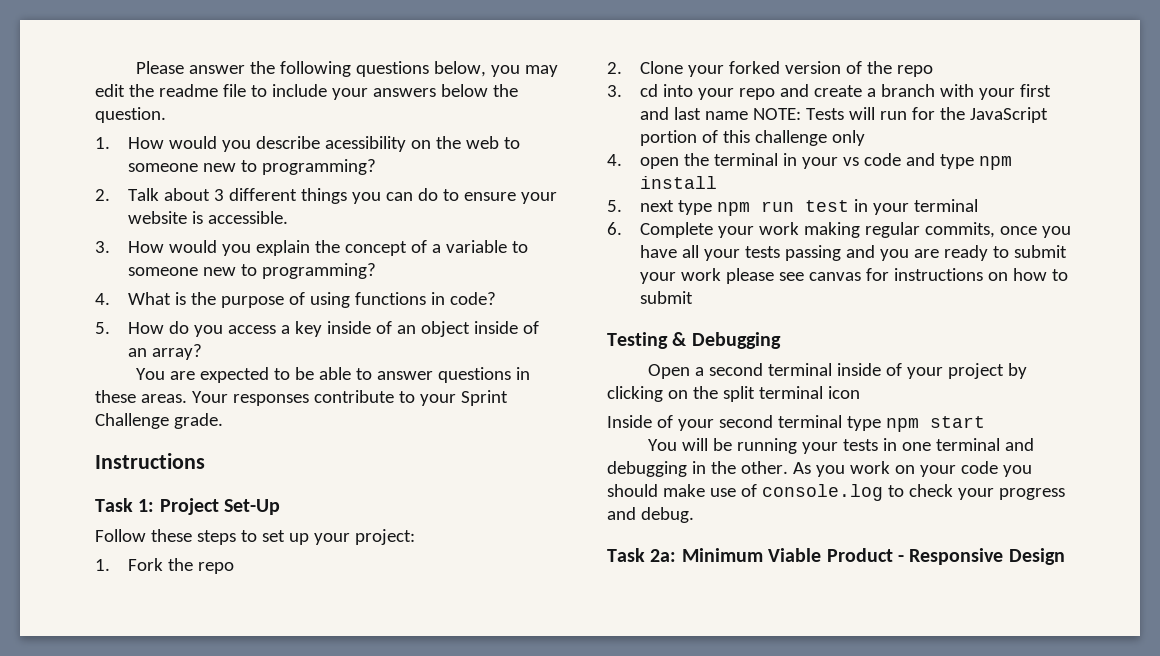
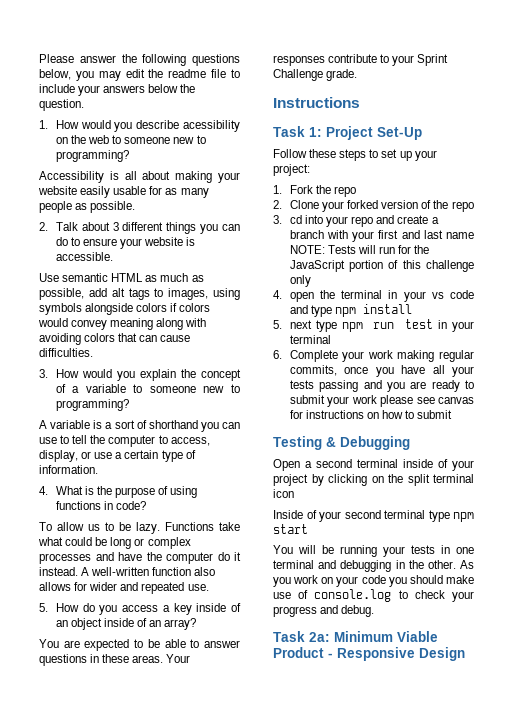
(376, 167) none -> [39,171,240,183] [38,186,209,198] [39,201,136,213] // Accessibility is all about making your website easily usable for as many people as possible.
(288, 217) none -> [39,273,204,282] [39,288,240,300] [39,303,211,315] [38,318,207,330] [39,333,191,345] [39,348,93,357] // Use semantic HTML as much as possible, add alt tags to images, using symbols alongside colors if colors would convey meaning along with avoiding colors that can cause difficulties.
(376, 271) none -> [39,420,240,432] [39,435,210,447] [39,450,196,462] [39,465,98,474] // A variable is a sort of shorthand you can use to tell the computer to access, display, or use a certain type of information.
(496, 298) none -> [39,522,240,534] [38,537,191,549] [39,552,241,564] [39,567,216,576] [39,582,209,594] // To allow us to be lazy. Functions take what could be long or complex processes and have the computer do it instead. A well-written function also allows for wider and repeated use.

